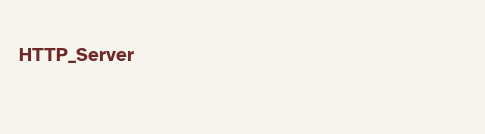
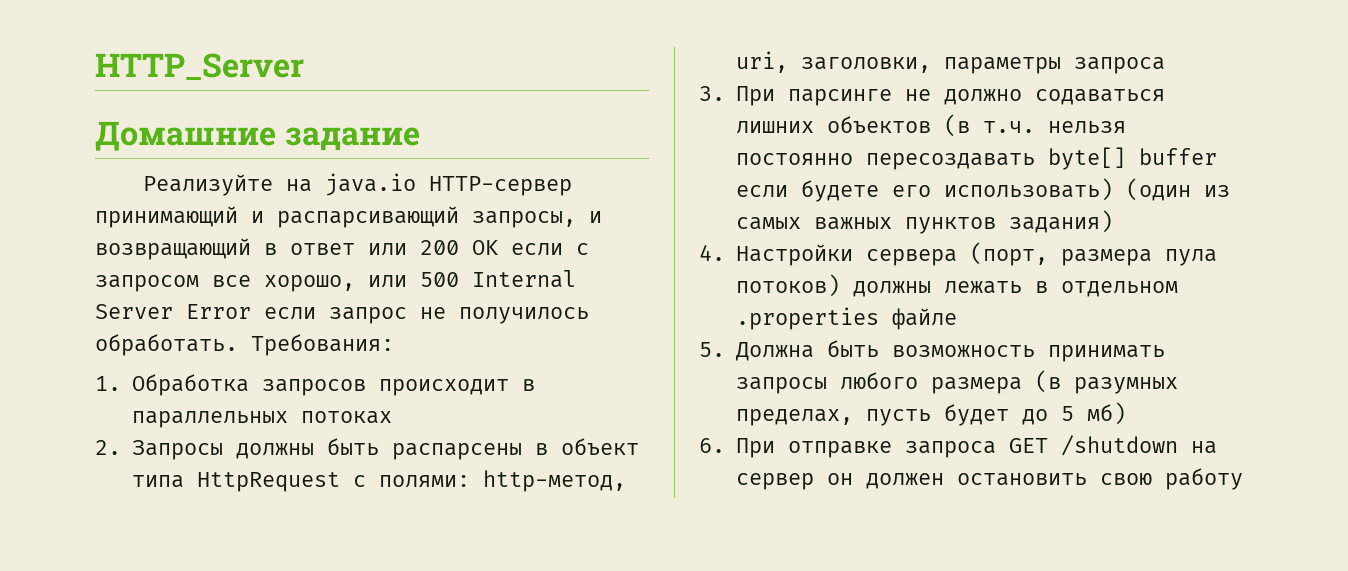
(134, 55) none -> [95,121,420,151] [142,173,572,196] [95,206,602,228] [95,238,589,260] [95,270,576,292] [95,304,589,324] [95,334,394,356] [95,374,535,396] [131,411,392,428] [95,438,639,460] [131,470,626,492] [735,51,1165,74] [699,86,1165,106] [735,114,1126,137] [735,147,1217,170] [735,178,1230,202] [735,210,1113,234] [699,242,1217,266] [735,274,1178,297] [735,307,957,330] [699,340,1165,362] [735,370,1178,394] [735,402,1126,426] [699,435,1217,458] [735,468,1243,490] // Домашние задание // Реализуйте на java.io HTTP-сервер принимающий и распарсивающий запросы, и возвращающий в ответ или 200 OK если с запросом все хорошо, или 500 Internal Server Error если запрос не получилось обработать. Требования: // 1. Обработка запросов происходит в параллельных потоках // 2. Запросы должны быть распарсены в объект типа HttpRequest с полями: http-метод, uri, заголовки, параметры запроса // 3. При парсинге не должно содаваться лишних объектов (в т.ч. нельзя постоянно пересоздавать byte[] buffer если будете его использовать) (один из самых важных пунктов задания) // 4. Настройки сервера (порт, размера пула потоков) должны лежать в отдельном .properties файле // 5. Должна быть возможность принимать запросы любого размера (в разумных пределах, пусть будет до 5 мб) // 6. При отправке запроса GET /shutdown на сервер он должен остановить свою работу

